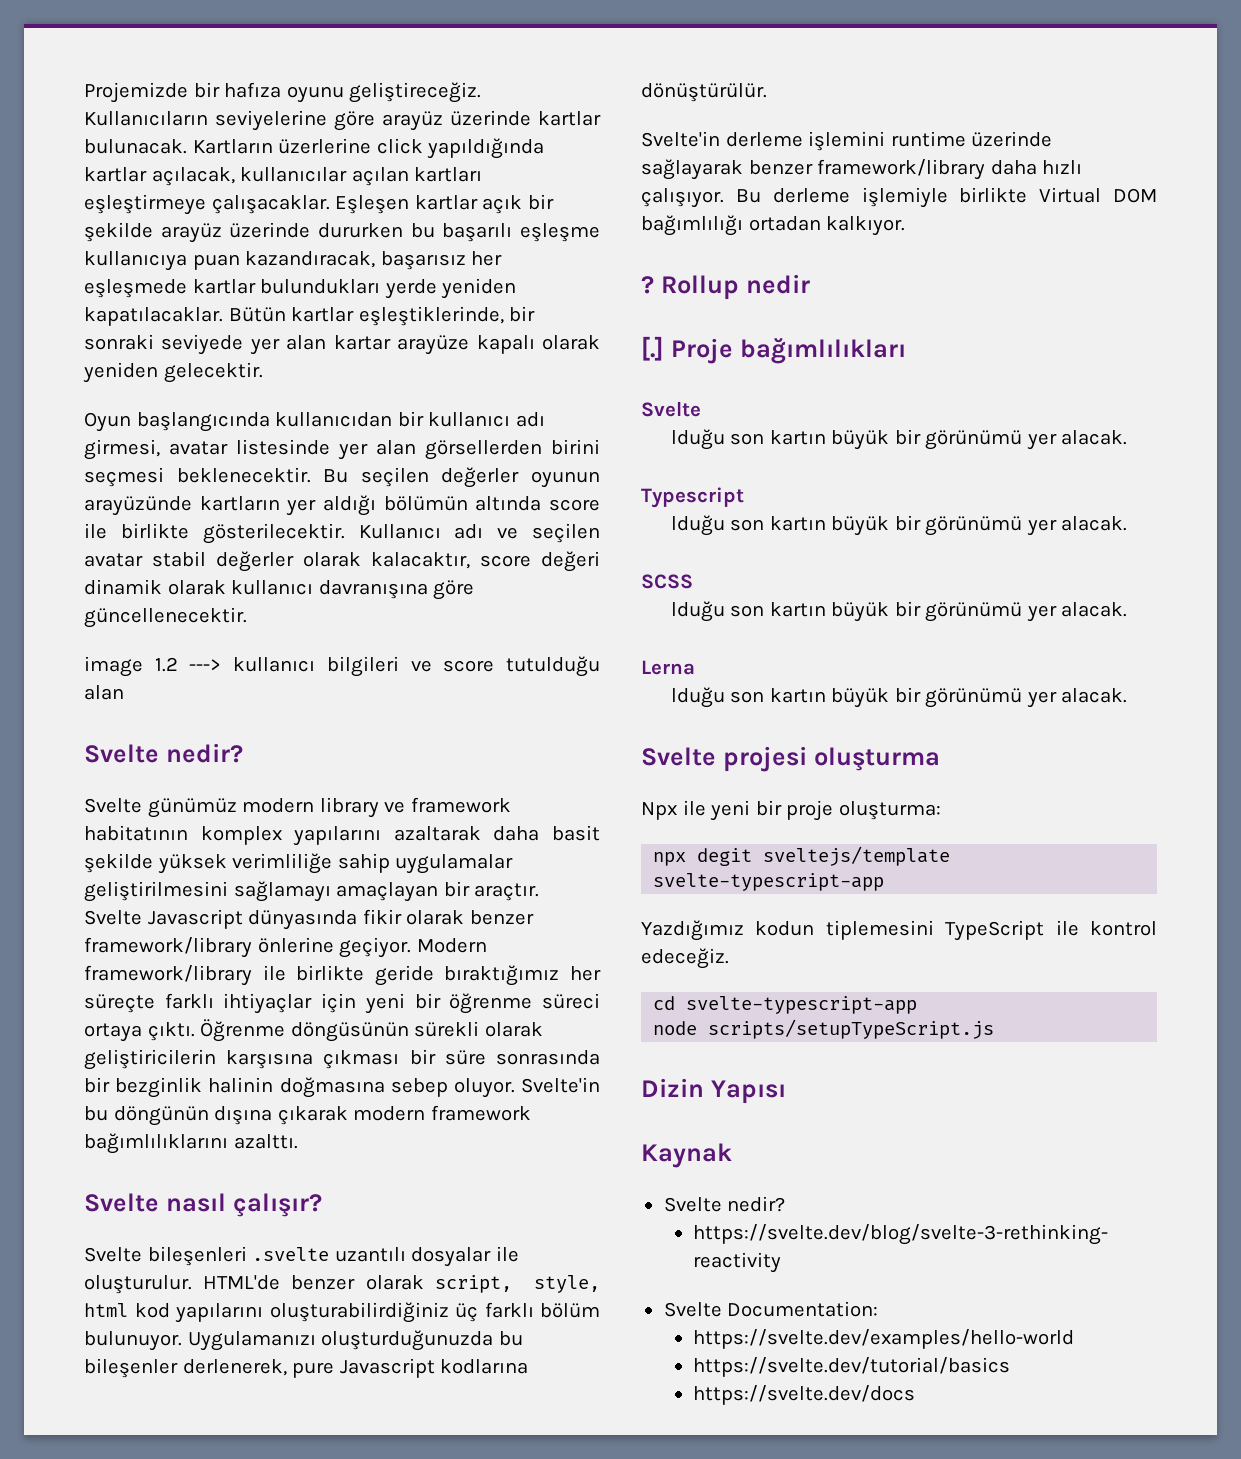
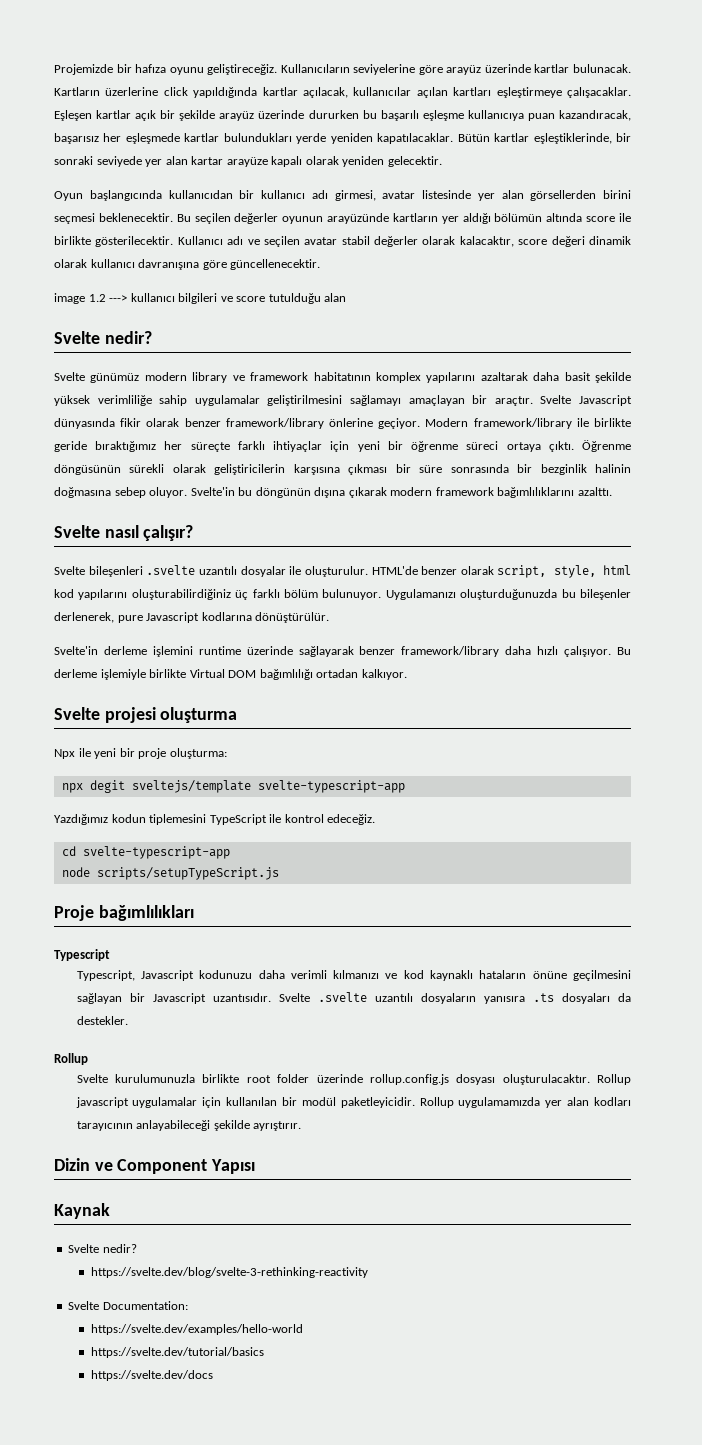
[641,274,810,300] [641,336,906,364] [641,401,701,417] [670,429,1128,450] [641,487,744,508] [670,515,1128,536] [641,574,693,589] [670,601,1128,622] [641,660,695,675] [670,687,1128,708] // ? Rollup nedir // [.] Proje bağımlılıkları // Svelte // lduğu son kartın büyük bir görünümü yer alacak. // Typescript // lduğu son kartın büyük bir görünümü yer alacak. // SCSS // lduğu son kartın büyük bir görünümü yer alacak. // Lerna // lduğu son kartın büyük bir görünümü yer alacak. -> (407, 674) none
(995, 1029) none -> [54,905,194,921] [54,949,110,961] [76,970,631,981] [76,992,631,1004] [76,1016,128,1025] [54,1053,88,1065] [76,1074,631,1085] [75,1097,631,1108] [76,1120,302,1131] // Proje bağımlılıkları // Typescript // Typescript, Javascript kodunuzu daha verimli kılmanızı ve kod kaynaklı hataların önüne geçilmesini sağlayan bir Javascript uzantısıdır. Svelte .svelte uzantılı dosyaların yanısıra .ts dosyaları da destekler. // Rollup // Svelte kurulumunuzla birlikte root folder üzerinde rollup.config.js dosyası oluşturulacaktır. Rollup javascript uygulamalar için kullanılan bir modül paketleyicidir. Rollup uygulamamızda yer alan kodları tarayıcının anlayabileceği şekilde ayrıştırır.
(704, 1087) none -> [94,1159,208,1174] ve Component

